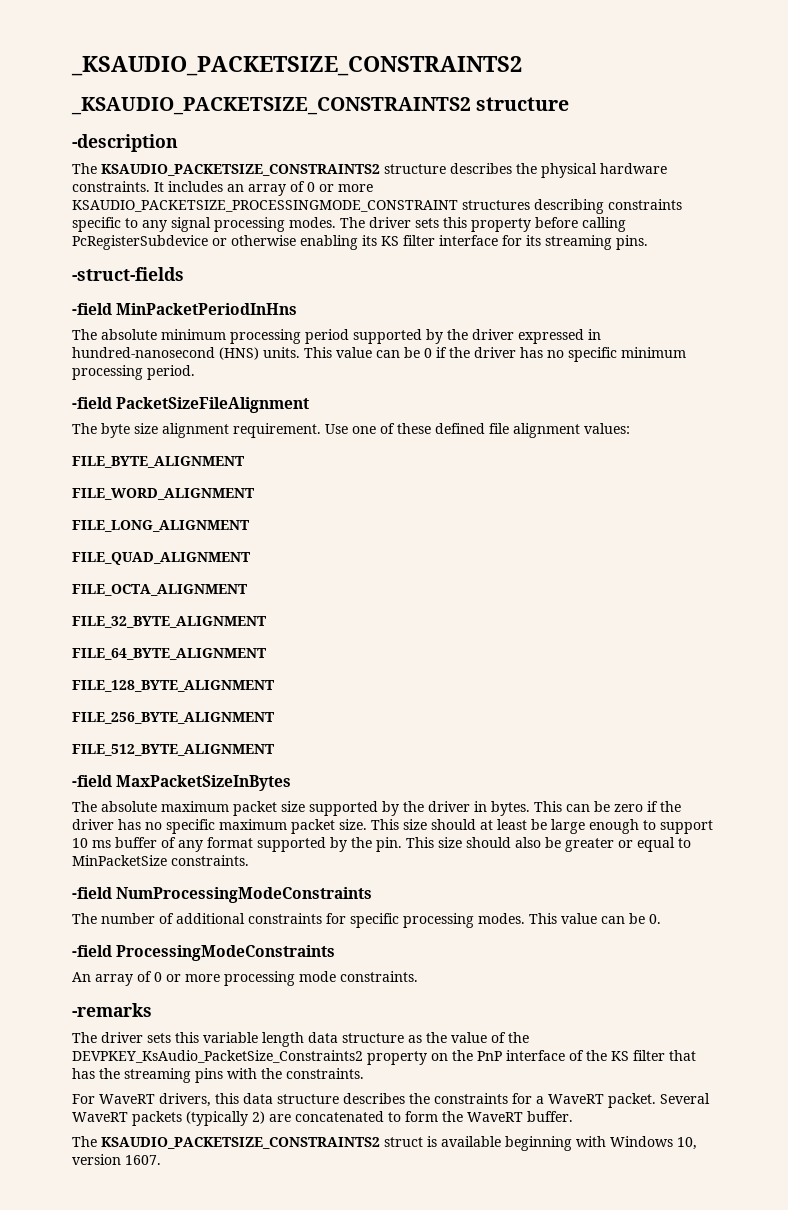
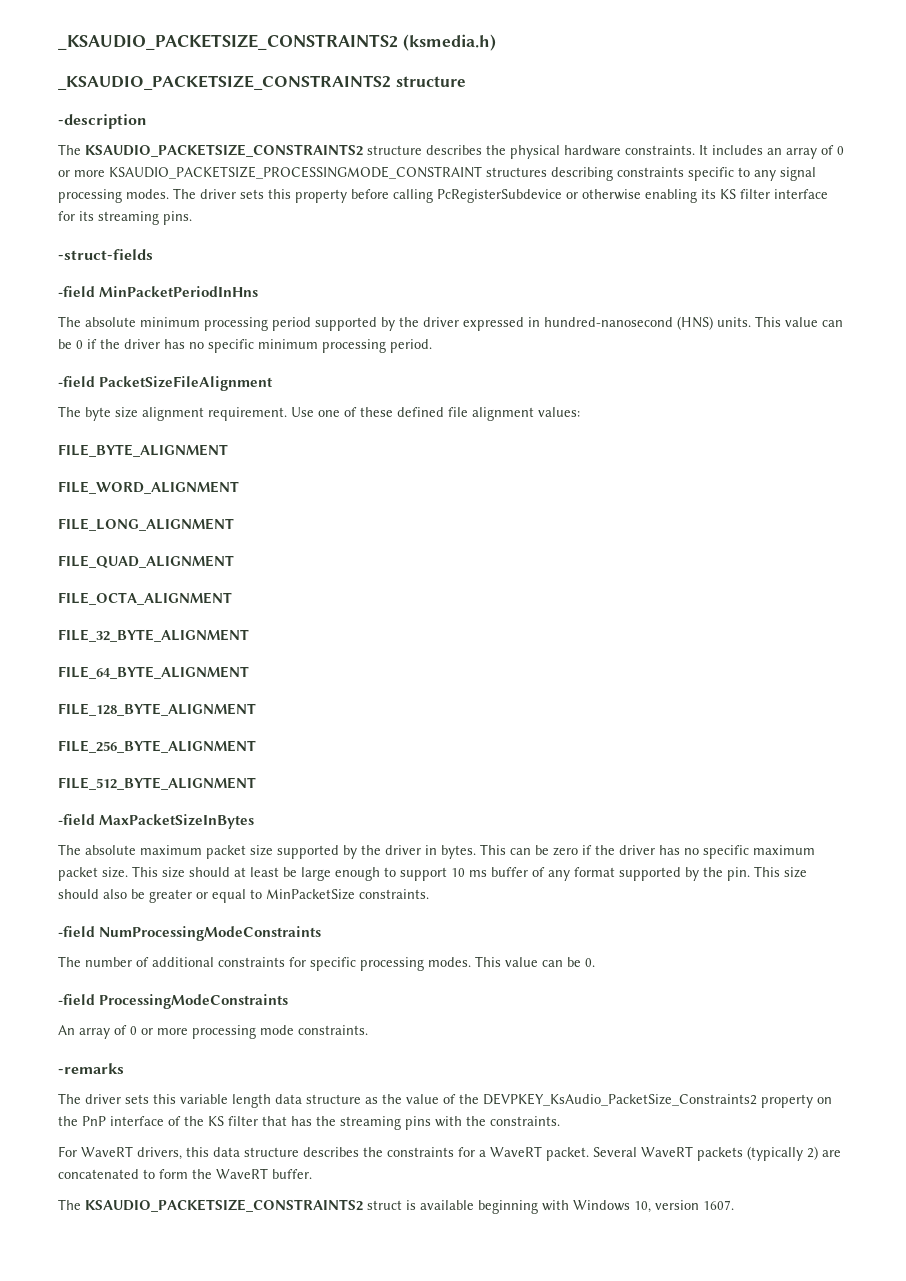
[71,56,522,76] _KSAUDIO_PACKETSIZE_CONSTRAINTS2 -> [58,34,496,51] _KSAUDIO_PACKETSIZE_CONSTRAINTS2 (ksmedia.h)

